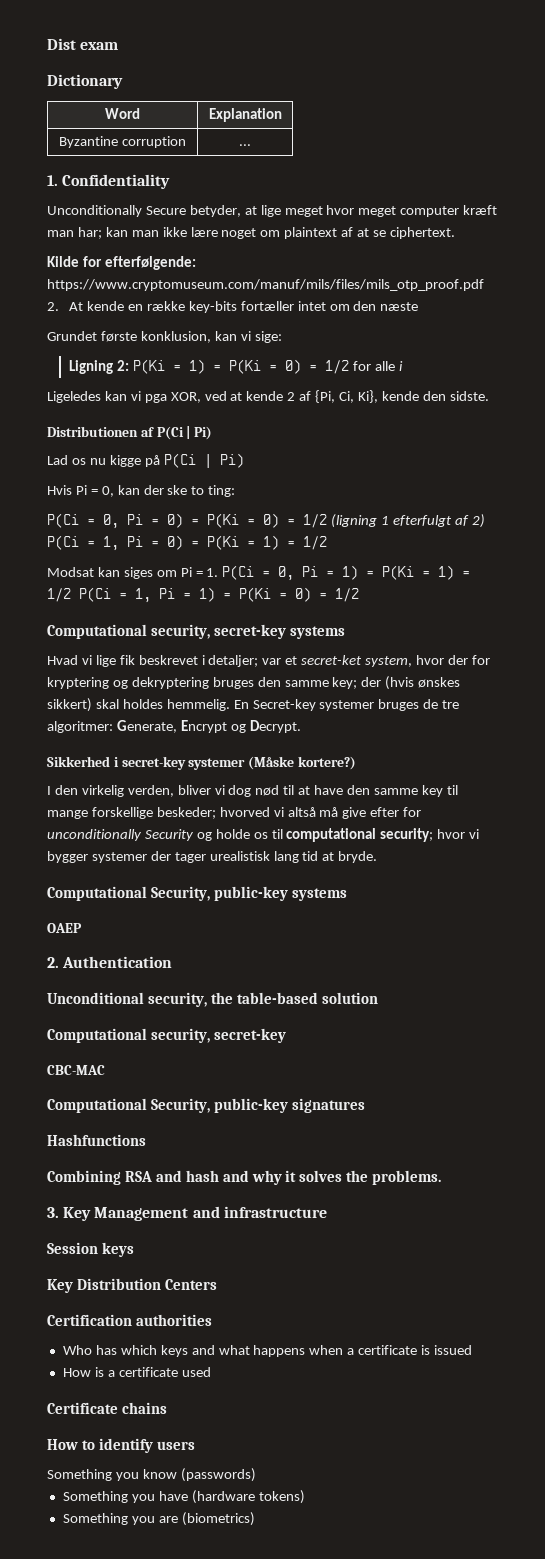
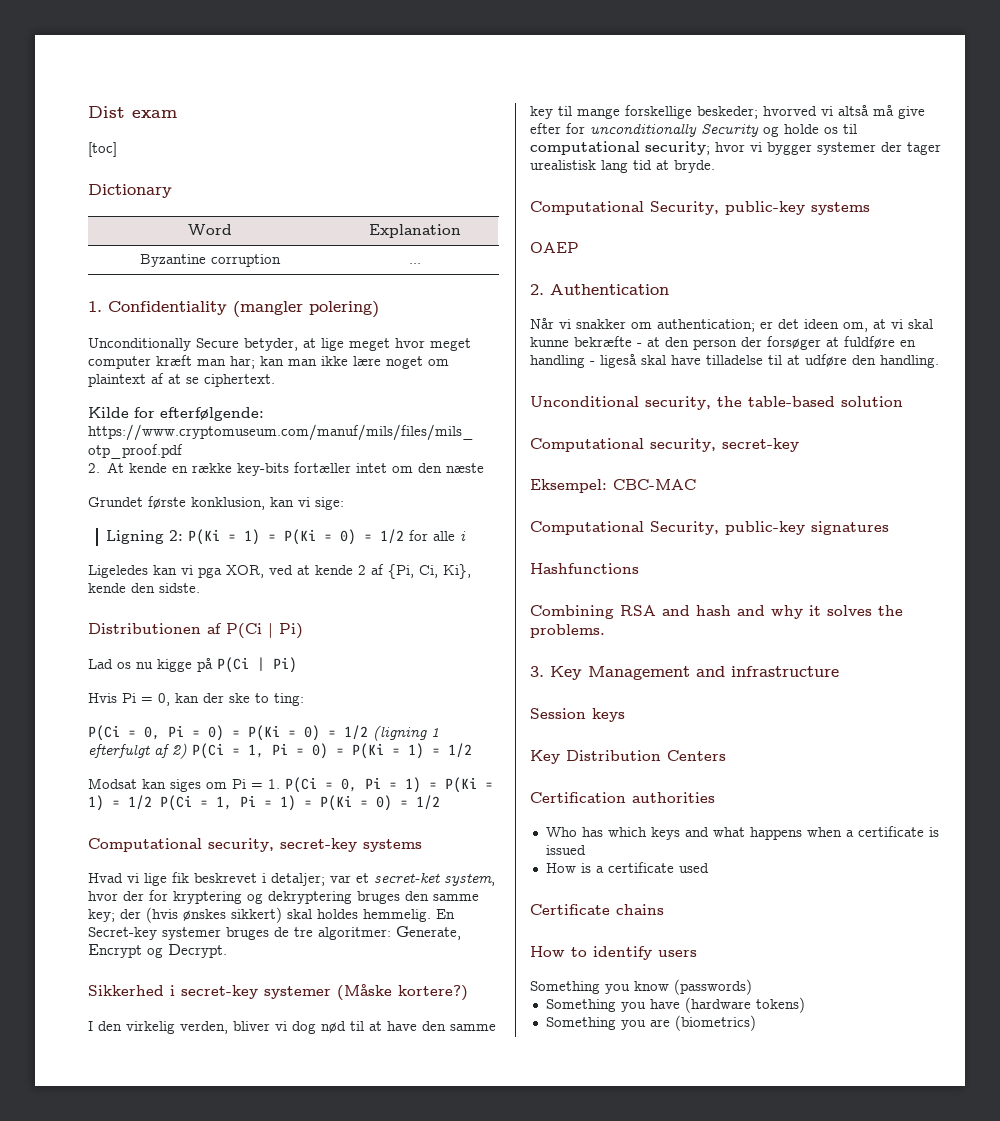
(119, 46) none -> [88,142,117,157] // [toc]
(171, 181) none -> [233,301,379,318] (mangler polering)
(173, 962) none -> [530,318,933,332] [530,336,916,350] [530,354,939,368] // Når vi snakker om authentication; er det ideen om, at vi skal kunne bekræfte - at den person der forsøger at fuldføre en handling - ligeså skal have tilladelse til at udføre den handling.
(286, 1035) none -> [530,479,607,493] Eksempel:

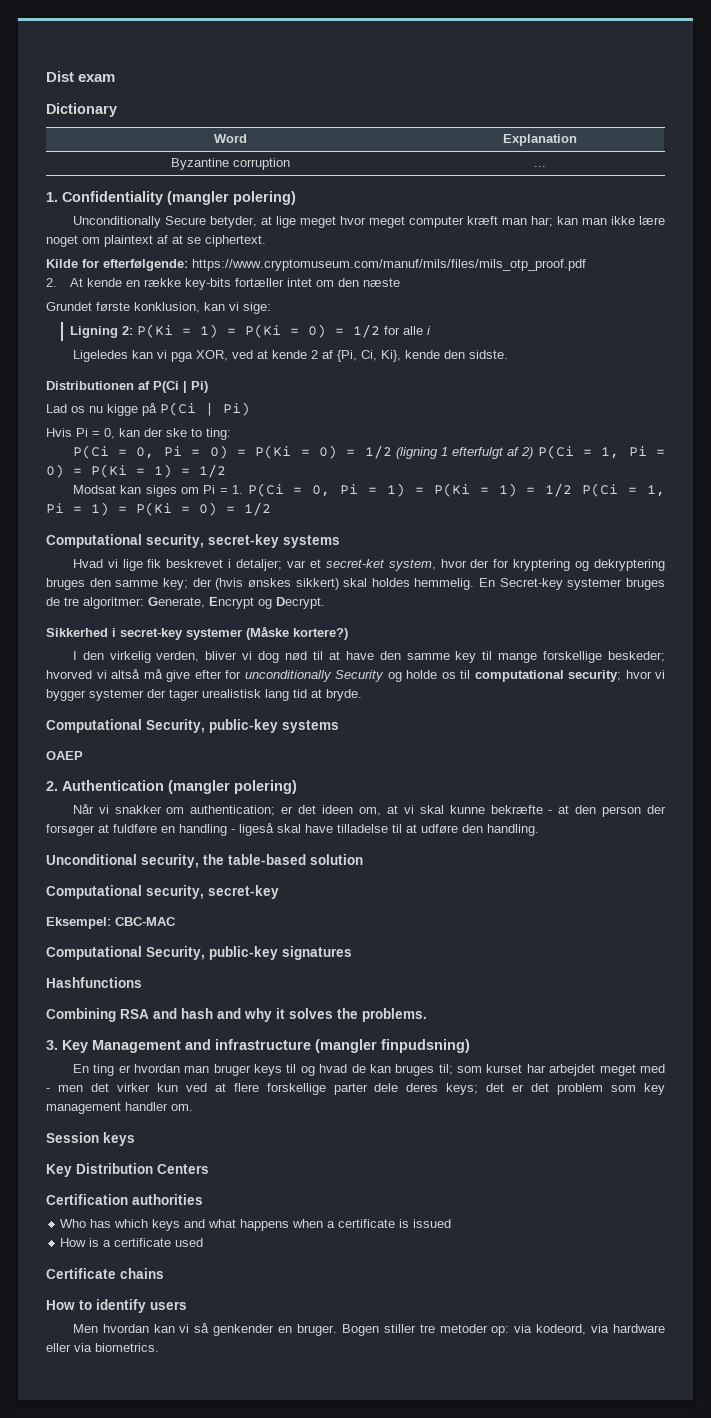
[88,142,117,157] // [toc] -> (116, 78) none
(669, 289) none -> [168,780,297,794] (mangler polering)
(839, 671) none -> [315,1039,470,1053] [72,1064,666,1076] [46,1083,666,1095] [46,1102,193,1114] (mangler finpudsning) // En ting er hvordan man bruger keys til og hvad de kan bruges til; som kurset har arbejdet meget med - men det virker kun ved at flere forskellige parter dele deres keys; det er det problem som key management handler om.
[530,979,752,995] [545,997,805,1013] [545,1015,756,1031] Something you know (passwords) // Something you have (hardware tokens) // Something you are (biometrics) -> [72,1323,665,1336] [46,1343,159,1352] Men hvordan kan vi så genkender en bruger. Bogen stiller tre metoder op: via kodeord, via hardware eller via biometrics.

